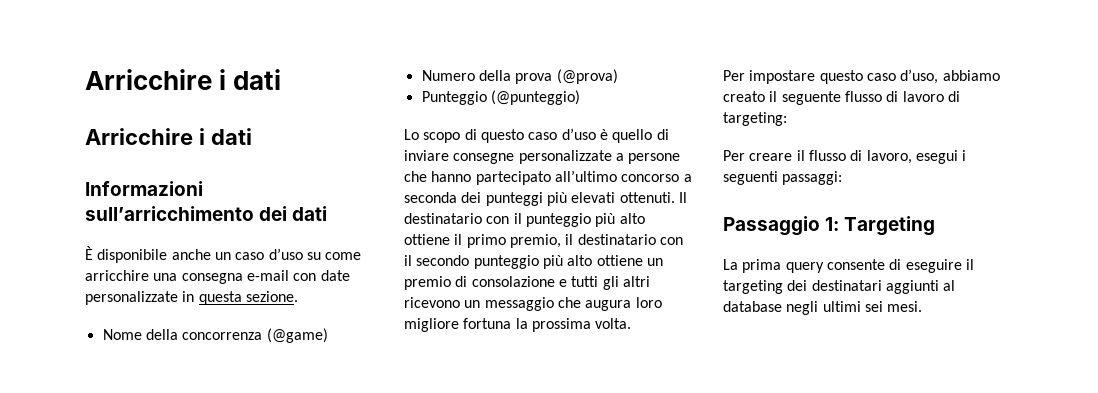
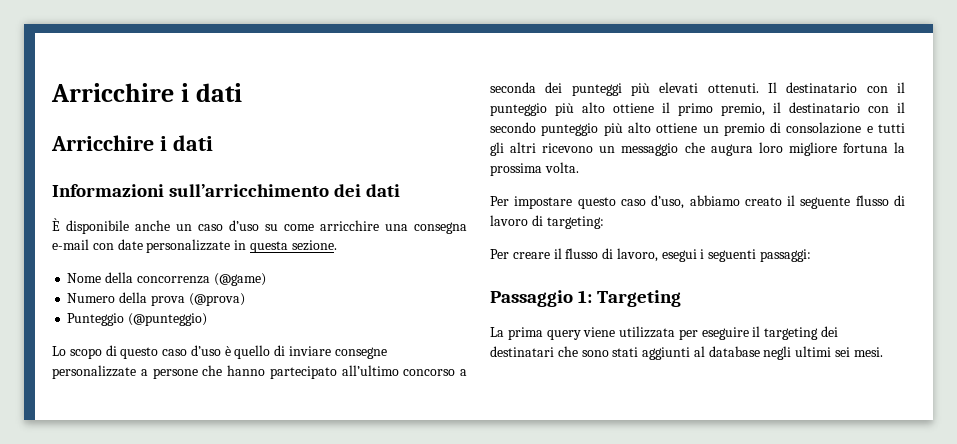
[826,259,902,270] consente di -> [583,326,698,340] viene utilizzata per
(882, 285) none -> [557,346,639,357] che sono stati

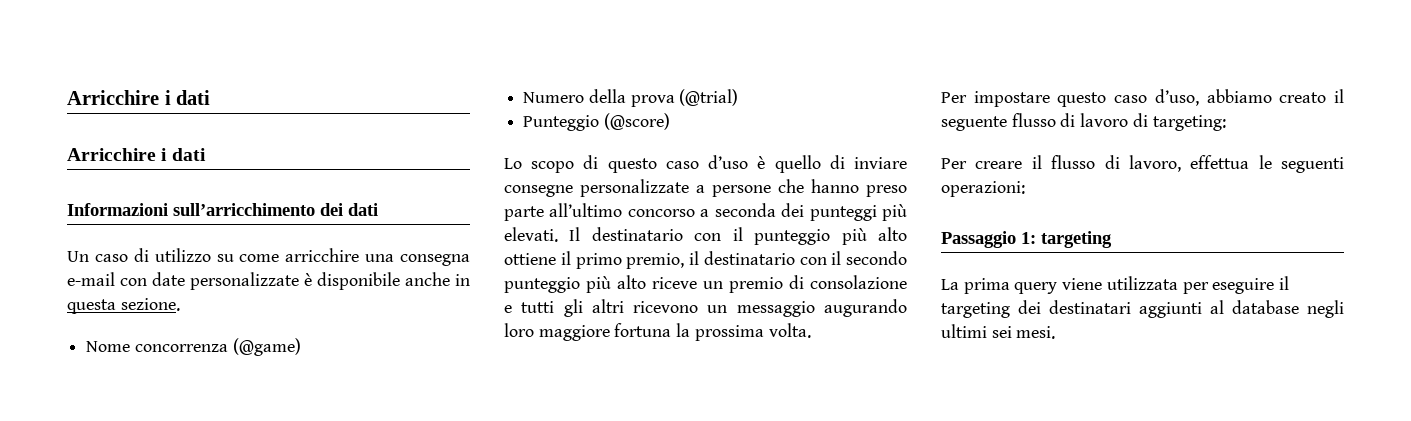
[52,218,259,234] È disponibile anche un caso d’uso -> [67,248,211,262] Un caso di utilizzo
(231, 246) none -> [304,272,450,290] è disponibile anche
[105,272,134,283] della -> (131, 346) none
[188,293,245,306] (@prova) -> [679,89,739,106] (@trial)
[128,313,208,326] (@punteggio) -> [603,113,670,130] (@score)
[269,366,337,379] partecipato -> [866,185,907,197] [504,206,544,221] preso parte
[659,82,759,93] elevati ottenuti. -> [504,227,558,242] elevati.
[656,123,698,133] ottiene -> [652,277,697,289] riceve
[684,142,837,156] che augura loro migliore -> [824,299,907,317] [504,323,610,341] augurando loro maggiore
[661,249,812,262] esegui i seguenti passaggi: -> [1190,155,1344,173] [941,181,1025,197] effettua le seguenti operazioni:
[597,290,682,307] Targeting -> [1041,231,1112,248] targeting
[557,346,639,357] che sono stati -> (1131, 307) none

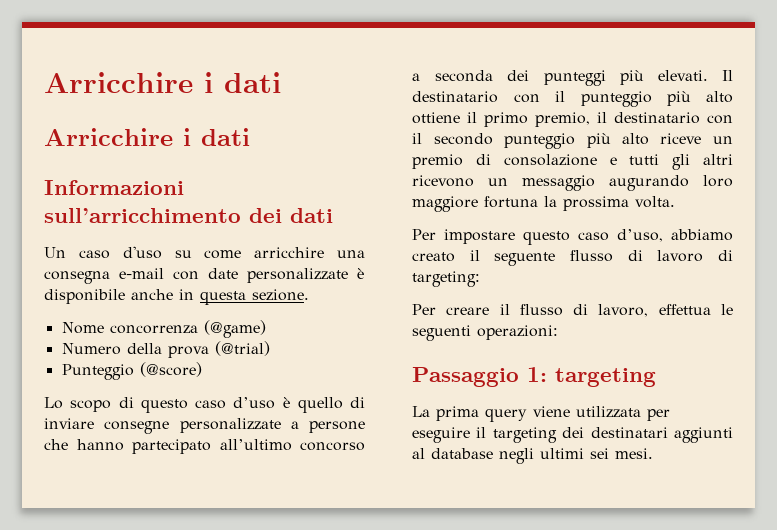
[133,248,211,262] di utilizzo -> [122,246,162,259] d'uso
[866,185,907,197] [504,206,544,221] preso parte -> [132,439,211,454] partecipato

